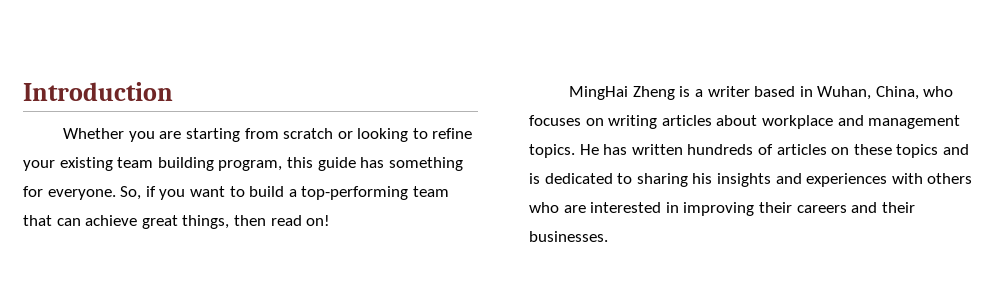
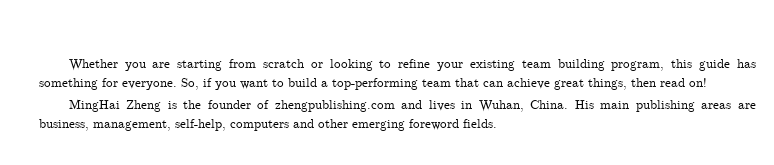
[23,82,173,101] Introduction // -> (68, 65) none
[694,86,954,100] [529,115,961,129] [529,144,969,158] [529,173,973,187] [529,202,915,216] [529,231,608,242] a writer based in Wuhan, China, who focuses on writing articles about workplace and management topics. He has written hundreds of articles on these topics and is dedicated to sharing his insights and experiences with others who are interested in improving their careers and their businesses. -> [183,100,757,112] [39,119,497,131] the founder of zhengpublishing.com and lives in Wuhan, China. His main publishing areas are business, management, self-help, computers and other emerging foreword fields.

